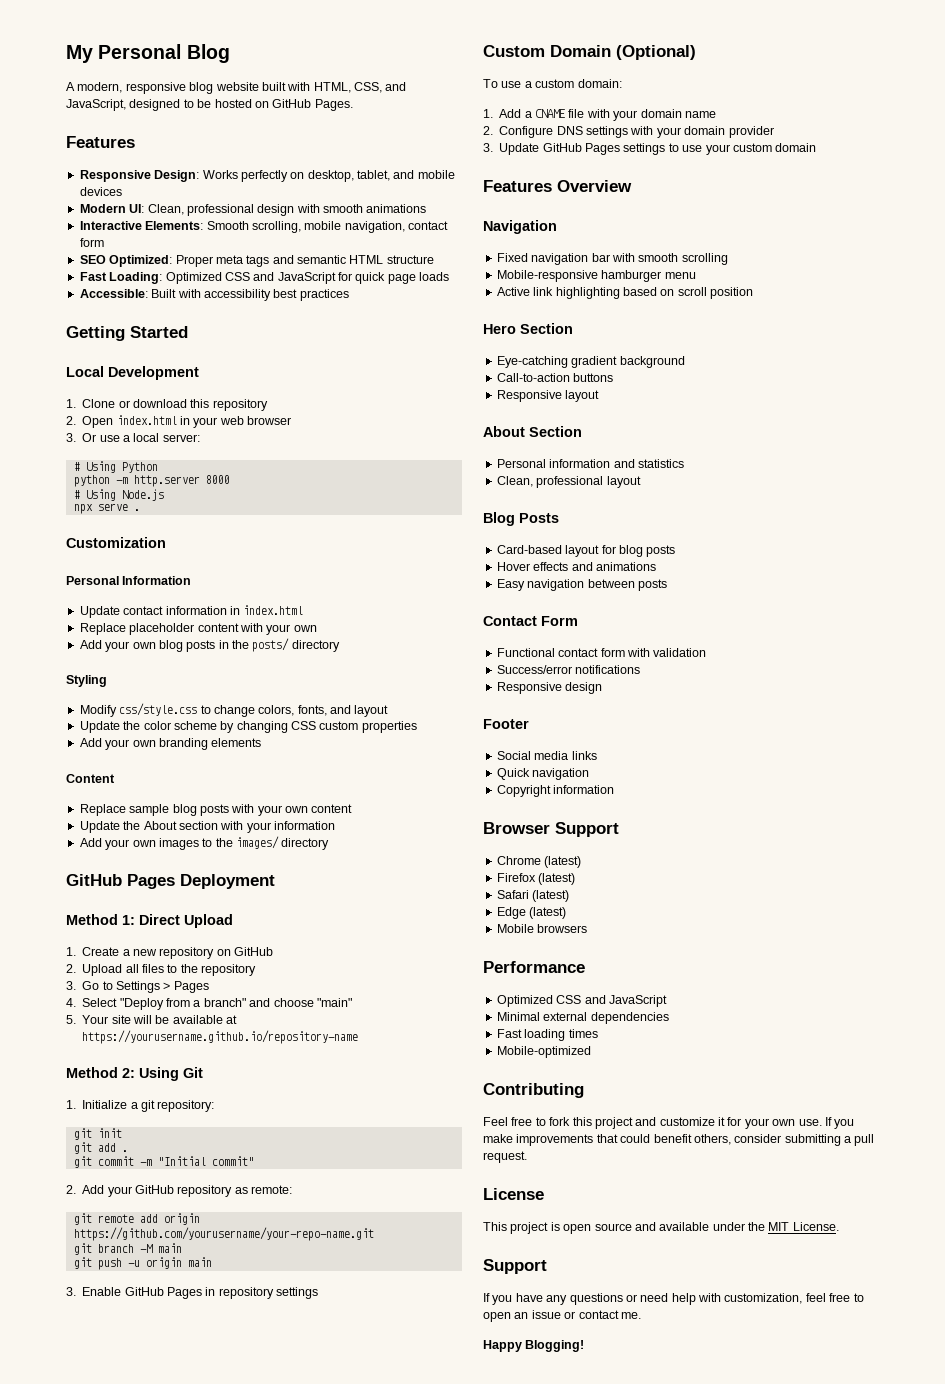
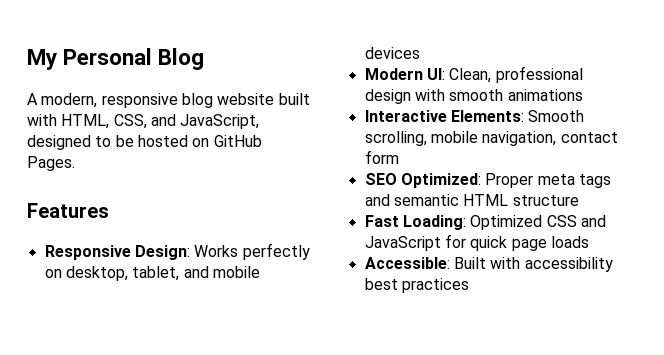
[66,326,188,341] [66,366,199,380] [66,399,268,411] [66,415,292,428] [66,433,200,442] [73,461,158,473] [73,475,230,487] [73,489,164,501] [73,503,140,514] [66,537,166,548] [66,576,192,585] [79,605,304,618] [79,623,317,635] [79,638,340,652] [66,675,107,687] [79,703,389,717] [79,721,417,733] [79,738,262,750] [66,774,115,783] [79,804,353,816] [79,821,335,833] [79,836,330,850] [66,874,275,889] [66,914,233,928] [66,947,274,959] [66,964,257,976] [66,981,209,993] [66,998,352,1010] [66,1015,238,1024] [82,1030,359,1044] [66,1067,203,1081] [66,1100,215,1112] [73,1128,122,1140] [73,1142,128,1154] [73,1156,254,1168] [66,1185,293,1197] [73,1213,200,1225] [73,1227,374,1241] [73,1243,182,1255] [73,1257,212,1270] [66,1287,319,1299] [483,45,696,60] [483,79,622,88] [483,109,716,121] [483,126,774,138] [483,143,817,155] [483,180,632,192] [483,220,557,234] [496,253,728,265] [496,270,696,282] [496,287,753,299] [483,323,573,334] [496,356,685,368] [496,373,614,382] [496,390,600,402] [483,426,582,437] [496,459,684,468] [496,476,641,488] [483,512,559,526] [496,545,676,557] [496,562,656,571] [496,579,667,591] [483,616,578,626] [496,648,707,657] [496,665,641,674] [496,682,603,694] [483,719,529,729] [496,751,597,760] [496,768,590,780] [496,785,615,797] [483,822,619,837] [496,856,582,868] [496,873,576,885] [496,890,570,902] [496,907,567,919] [496,924,588,933] [483,961,585,973] [496,995,667,1007] [496,1012,669,1024] [496,1029,598,1041] [496,1046,591,1058] [483,1083,584,1098] [483,1117,855,1129] [483,1134,875,1146] [483,1151,527,1163] [483,1188,544,1200] [483,1222,839,1234] [483,1259,547,1274] [483,1293,864,1305] [483,1310,641,1322] [483,1340,585,1352] // Getting Started // Local Development // 1. Clone or download this repository // 2. Open index.html in your web browser // 3. Or use a local server: // # Using Python // python -m http.server 8000 // # Using Node.js // npx serve . // Customization // Personal Information // Update contact information in index.html // Replace placeholder content with your own // Add your own blog posts in the posts/ directory // Styling // Modify css/style.css to change colors, fonts, and layout // Update the color scheme by changing CSS custom properties // Add your own branding elements // Content // Replace sample blog posts with your own content // Update the About section with your information // Add your own images to the images/ directory // GitHub Pages Deployment // Method 1: Direct Upload // 1. Create a new repository on GitHub // 2. Upload all files to the repository // 3. Go to Settings > Pages // 4. Select "Deploy from a branch" and choose "main" // 5. Your site will be available at https://yourusername.github.io/repository-name // Method 2: Using Git // 1. Initialize a git repository: // git init // git add . // git commit -m "Initial commit" // 2. Add your GitHub repository as remote: // git remote add origin https://github.com/yourusername/your-repo-name.git // git branch -M main // git push -u origin main // 3. Enable GitHub Pages in repository settings // Custom Domain (Optional) // To use a custom domain: // 1. Add a CNAME file with your domain name // 2. Configure DNS settings with your domain provider // 3. Update GitHub Pages settings to use your custom domain // Features Overview // Navigation // Fixed navigation bar with smooth scrolling // Mobile-responsive hamburger menu // Active link highlighting based on scroll position // Hero Section // Eye-catching gradient background // Call-to-action buttons // Responsive layout // About Section // Personal information and statistics // Clean, professional layout // Blog Posts // Card-based layout for blog posts // Hover effects and animations // Easy navigation between posts // Contact Form // Functional contact form with validation // Success/error notifications // Responsive design // Footer // Social media links // Quick navigation // Copyright information // Browser Support // Chrome (latest) // Firefox (latest) // Safari (latest) // Edge (latest) // Mobile browsers // Performance // Optimized CSS and JavaScript // Minimal external dependencies // Fast loading times // Mobile-optimized // Contributing // Feel free to fork this project and customize it for your own use. If you make improvements that could benefit others, consider submitting a pull request. // License // This project is open source and available under the MIT License. // Support // If you have any questions or need help with customization, feel free to open an issue or contact me. // Happy Blogging! -> (469, 285) none

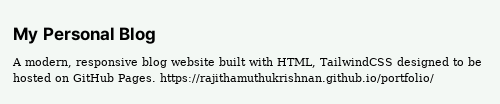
[113,114,260,129] CSS, and JavaScript, -> [320,57,393,66] TailwindCSS
[27,203,109,218] [44,243,310,260] [44,266,260,281] [364,47,420,59] [364,66,583,83] [364,89,583,104] [364,110,585,122] [364,131,618,146] [364,150,399,164] [364,173,611,188] [364,194,579,206] [364,215,606,230] [364,234,589,251] [364,257,613,272] [364,278,469,293] // Features // Responsive Design: Works perfectly on desktop, tablet, and mobile devices // Modern UI: Clean, professional design with smooth animations // Interactive Elements: Smooth scrolling, mobile navigation, contact form // SEO Optimized: Proper meta tags and semantic HTML structure // Fast Loading: Optimized CSS and JavaScript for quick page loads // Accessible: Built with accessibility best practices -> [160,73,434,84] https://rajithamuthukrishnan.github.io/portfolio/

